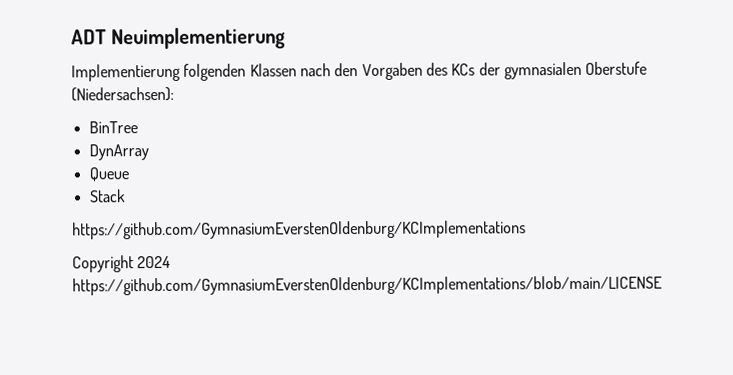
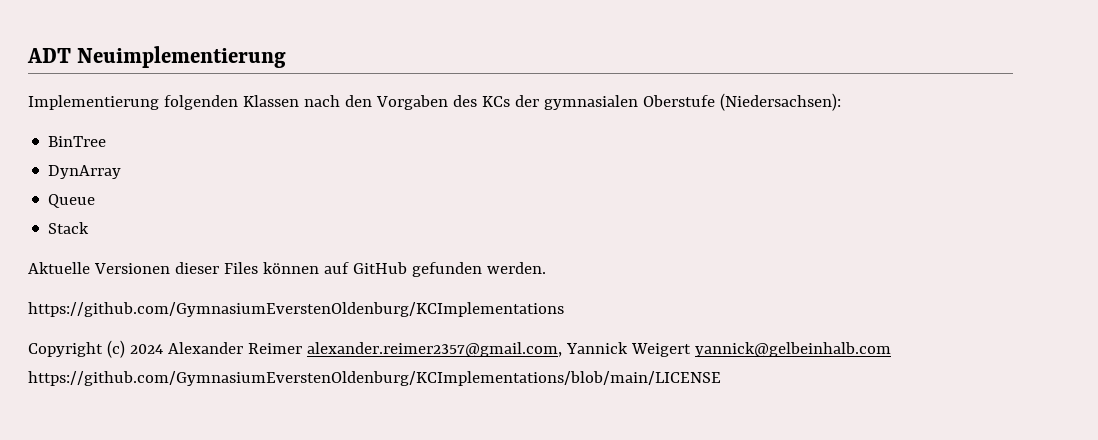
[72,220,526,240] [72,255,172,273] https://github.com/GymnasiumEverstenOldenburg/KCImplementations // Copyright 2024 -> [28,262,546,277] [28,302,564,317] [28,340,891,358] Aktuelle Versionen dieser Files können auf GitHub gefunden werden. // https://github.com/GymnasiumEverstenOldenburg/KCImplementations // Copyright (c) 2024 Alexander Reimer alexander.reimer2357@gmail.com, Yannick Weigert yannick@gelbeinhalb.com

